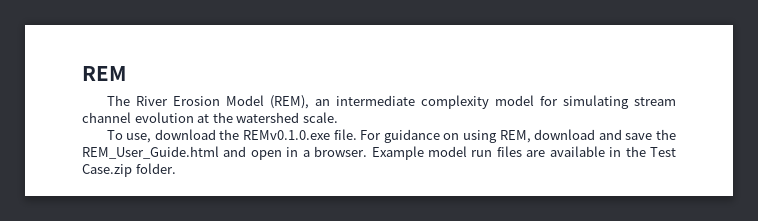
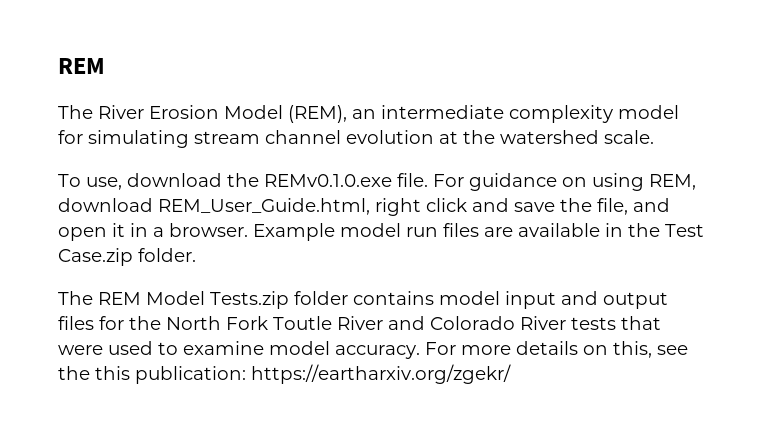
(596, 134) none -> [158,198,467,216] REM_User_Guide.html, right click
[82,146,219,159] REM_User_Guide.html -> [597,198,628,215] file,
(282, 155) none -> [112,223,125,237] it
(176, 168) none -> [58,291,668,309] [58,316,661,330] [58,341,688,359] [58,364,511,384] // The REM Model Tests.zip folder contains model input and output files for the North Fork Toutle River and Colorado River tests that were used to examine model accuracy. For more details on this, see the this publication: https://eartharxiv.org/zgekr/

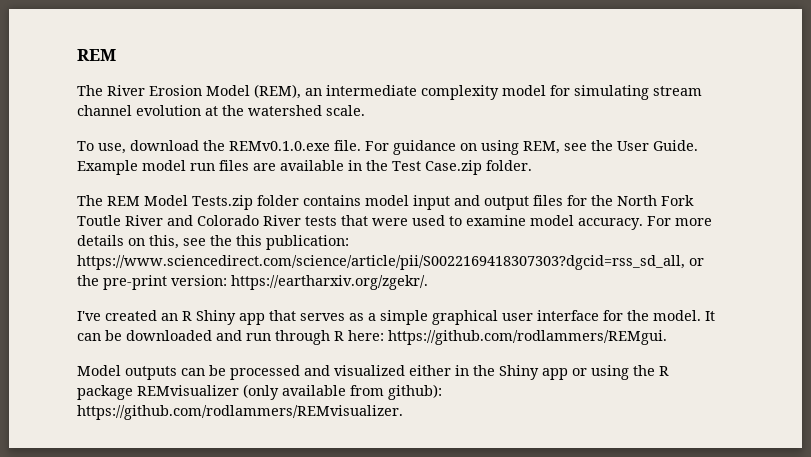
[58,198,670,216] [58,223,248,241] download REM_User_Guide.html, right click and save the file, and open it in a browser. -> [564,140,698,151] see the User Guide.
[251,364,511,384] https://eartharxiv.org/zgekr/ -> [77,255,704,270] [77,275,428,290] [77,310,715,325] [77,330,667,345] [77,365,669,380] [77,384,442,400] [77,405,403,420] https://www.sciencedirect.com/science/article/pii/S0022169418307303?dgcid=rss_sd_all, or the pre-print version: https://eartharxiv.org/zgekr/. // I've created an R Shiny app that serves as a simple graphical user interface for the model. It can be downloaded and run through R here: https://github.com/rodlammers/REMgui. // Model outputs can be processed and visualized either in the Shiny app or using the R package REMvisualizer (only available from github): https://github.com/rodlammers/REMvisualizer.

